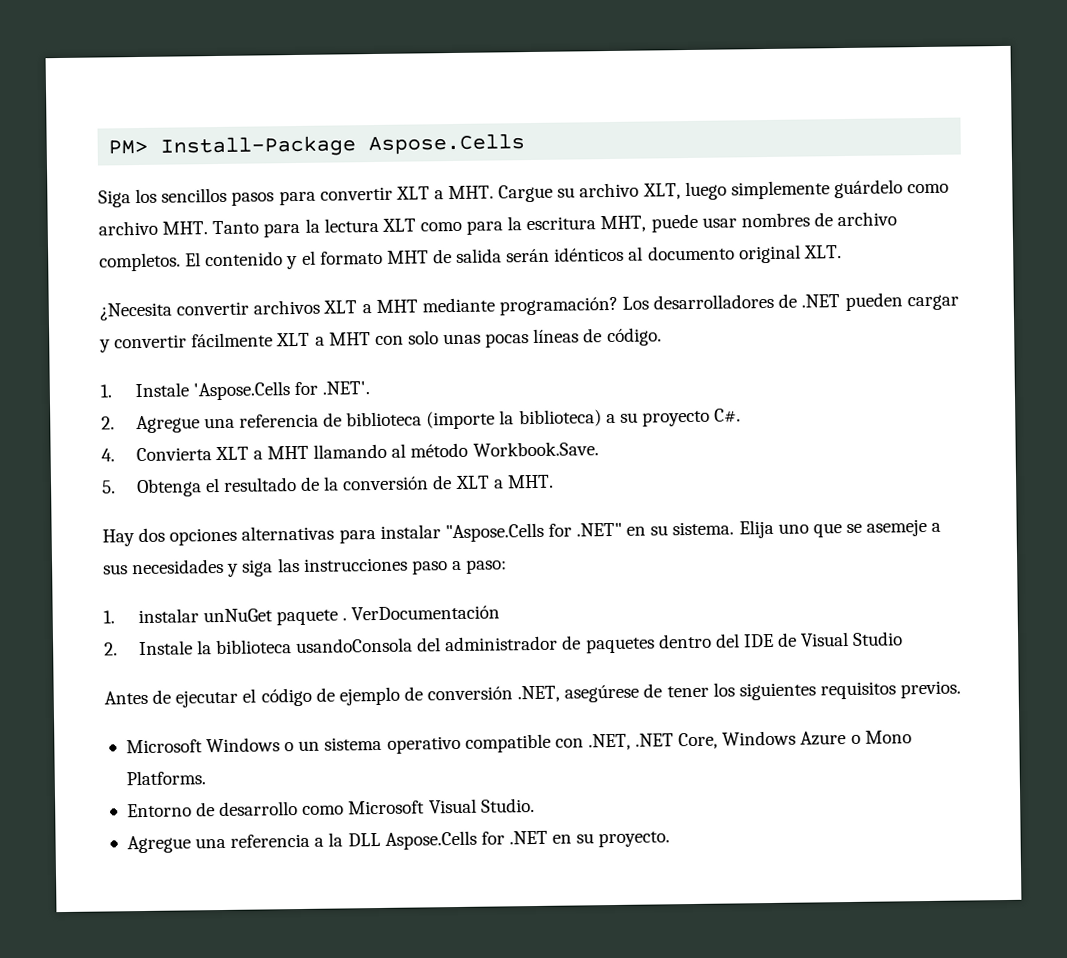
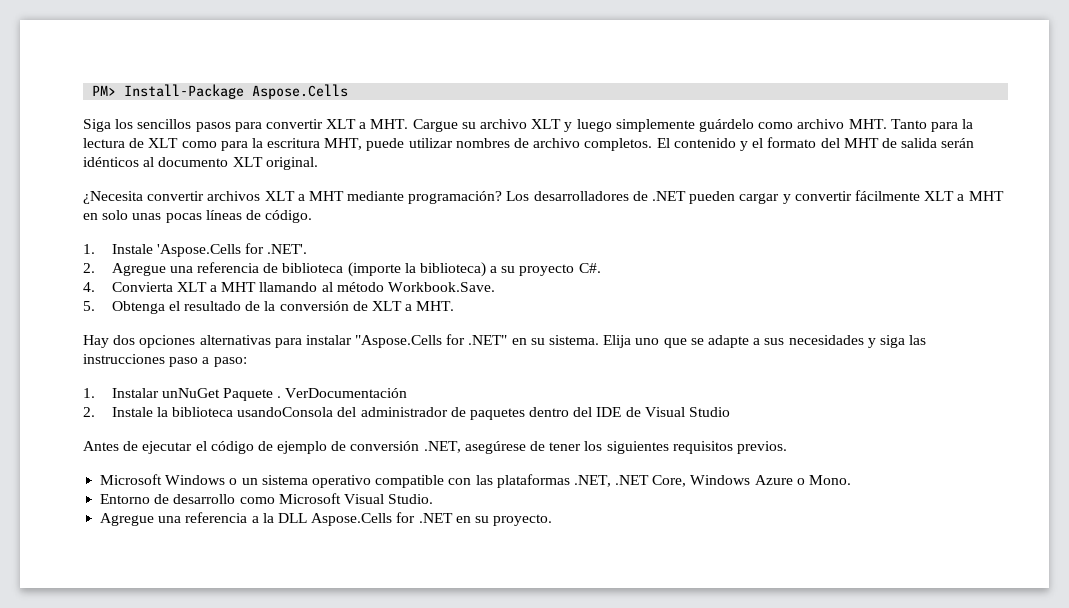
[642,183,681,200] XLT, -> [531,119,573,132] XLT y
(379, 225) none -> [129,138,145,148] de
[701,217,737,228] usar -> [408,138,453,148] utilizar
(383, 257) none -> [820,138,840,148] del
[738,244,842,264] original XLT. -> [232,157,318,170] XLT original.
[374,335,404,346] con -> [83,213,98,220] en
[866,518,928,537] asemeje -> [707,335,749,348] adapte
[137,608,338,626] instalar unNuGet paquete -> [111,388,273,401] Instalar unNuGet Paquete
(584, 743) none -> [475,474,570,488] las plataformas
[864,730,912,744] [125,770,206,786] Mono Platforms. -> [809,475,852,485] Mono.

